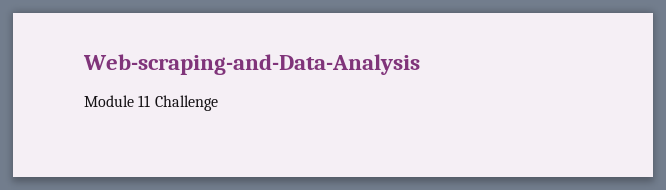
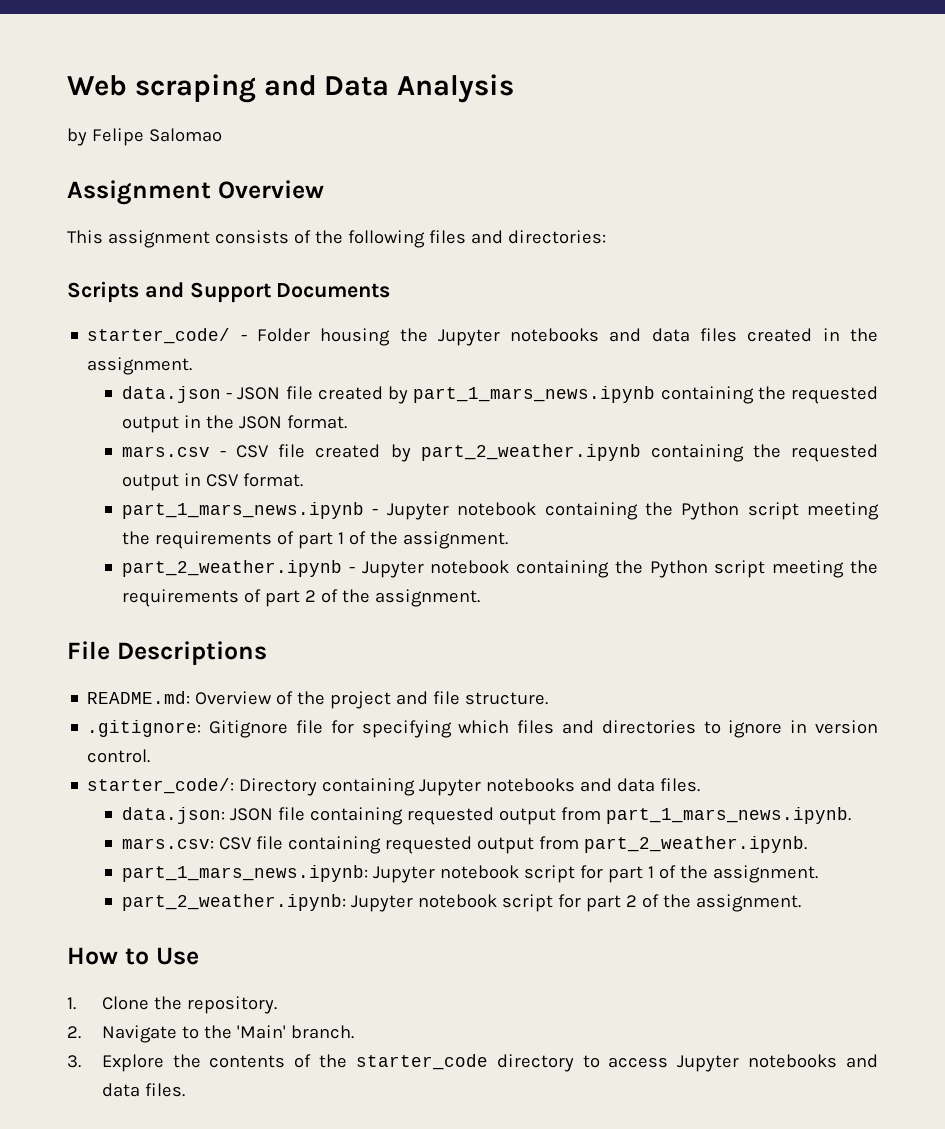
[83,54,420,75] [84,95,218,111] Web-scraping-and-Data-Analysis // Module 11 Challenge -> [67,74,515,103] [67,128,222,146] [67,180,324,205] [67,230,606,248] [67,281,391,303] [87,328,878,346] [87,357,193,375] [122,386,878,404] [122,415,347,433] [122,444,878,462] [122,473,303,491] [122,502,880,520] [122,531,508,549] [122,560,878,578] [122,589,480,607] [67,641,267,665] [87,691,549,709] [87,720,879,738] [87,749,151,763] [87,778,701,796] [122,807,851,825] [122,836,807,854] [122,865,818,883] [122,894,801,912] [67,947,199,965] [67,996,277,1014] [67,1025,354,1043] [67,1054,878,1072] [101,1083,185,1097] Web scraping and Data Analysis // by Felipe Salomao // Assignment Overview // This assignment consists of the following files and directories: // Scripts and Support Documents // starter_code/ - Folder housing the Jupyter notebooks and data files created in the assignment. // data.json - JSON file created by part_1_mars_news.ipynb containing the requested output in the JSON format. // mars.csv - CSV file created by part_2_weather.ipynb containing the requested output in CSV format. // part_1_mars_news.ipynb - Jupyter notebook containing the Python script meeting the requirements of part 1 of the assignment. // part_2_weather.ipynb - Jupyter notebook containing the Python script meeting the requirements of part 2 of the assignment. // File Descriptions // README.md: Overview of the project and file structure. // .gitignore: Gitignore file for specifying which files and directories to ignore in version control. // starter_code/: Directory containing Jupyter notebooks and data files. // data.json: JSON file containing requested output from part_1_mars_news.ipynb. // mars.csv: CSV file containing requested output from part_2_weather.ipynb. // part_1_mars_news.ipynb: Jupyter notebook script for part 1 of the assignment. // part_2_weather.ipynb: Jupyter notebook script for part 2 of the assignment. // How to Use // 1. Clone the repository. // 2. Navigate to the 'Main' branch. // 3. Explore the contents of the starter_code directory to access Jupyter notebooks and data files.

